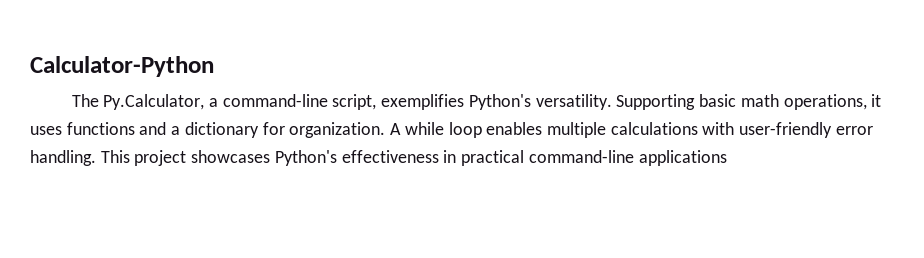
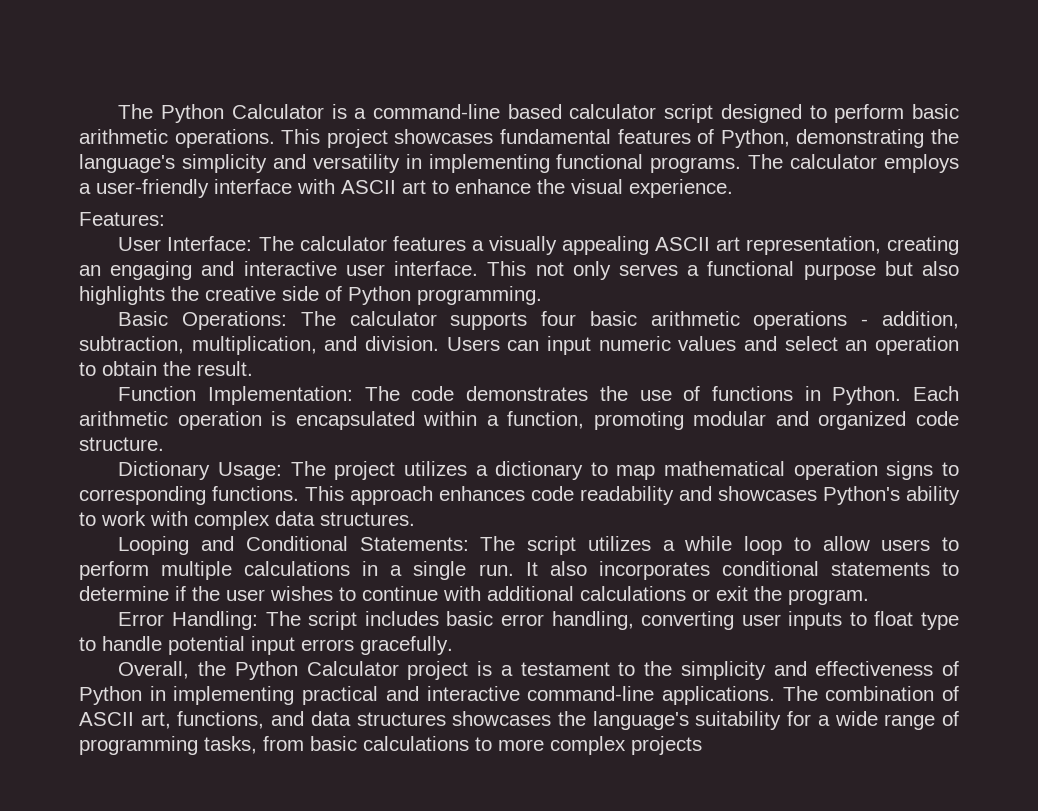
[30,56,214,77] [71,94,882,110] [30,122,873,138] [30,150,727,166] Calculator-Python // The Py.Calculator, a command-line script, exemplifies Python's versatility. Supporting basic math operations, it uses functions and a dictionary for organization. A while loop enables multiple calculations with user-friendly error handling. This project showcases Python's effectiveness in practical command-line applications -> [118,104,959,123] [79,129,960,148] [79,154,959,173] [79,179,733,198] [79,212,165,226] [118,236,959,255] [79,261,959,280] [79,286,542,305] [118,311,959,330] [79,336,959,355] [79,361,253,376] [118,386,959,405] [79,411,959,430] [79,437,164,451] [118,461,960,480] [79,486,960,505] [79,511,415,530] [118,536,960,555] [79,561,959,580] [79,586,869,605] [118,611,960,630] [79,636,453,655] [118,661,960,680] [79,686,960,705] [79,711,959,730] [79,736,702,755] The Python Calculator is a command-line based calculator script designed to perform basic arithmetic operations. This project showcases fundamental features of Python, demonstrating the language's simplicity and versatility in implementing functional programs. The calculator employs a user-friendly interface with ASCII art to enhance the visual experience. // Features: // User Interface: The calculator features a visually appealing ASCII art representation, creating an engaging and interactive user interface. This not only serves a functional purpose but also highlights the creative side of Python programming. // Basic Operations: The calculator supports four basic arithmetic operations - addition, subtraction, multiplication, and division. Users can input numeric values and select an operation to obtain the result. // Function Implementation: The code demonstrates the use of functions in Python. Each arithmetic operation is encapsulated within a function, promoting modular and organized code structure. // Dictionary Usage: The project utilizes a dictionary to map mathematical operation signs to corresponding functions. This approach enhances code readability and showcases Python's ability to work with complex data structures. // Looping and Conditional Statements: The script utilizes a while loop to allow users to perform multiple calculations in a single run. It also incorporates conditional statements to determine if the user wishes to continue with additional calculations or exit the program. // Error Handling: The script includes basic error handling, converting user inputs to float type to handle potential input errors gracefully. // Overall, the Python Calculator project is a testament to the simplicity and effectiveness of Python in implementing practical and interactive command-line applications. The combination of ASCII art, functions, and data structures showcases the language's suitability for a wide range of programming tasks, from basic calculations to more complex projects

